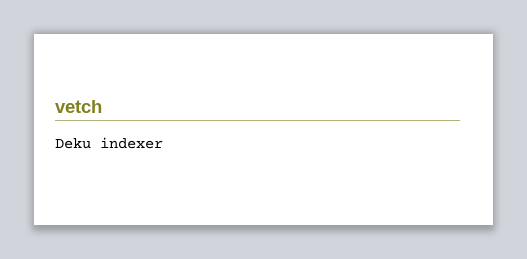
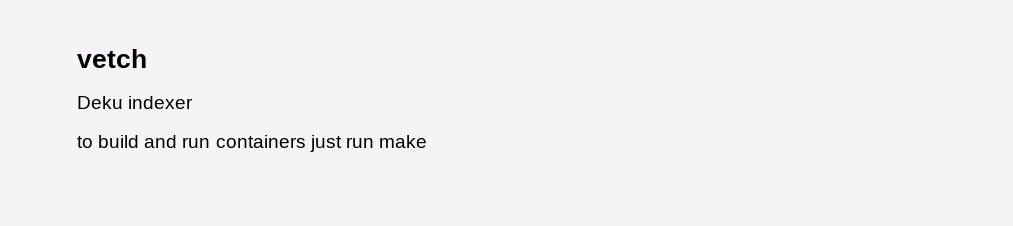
(163, 143) none -> [77,135,427,152] // to build and run containers just run make

